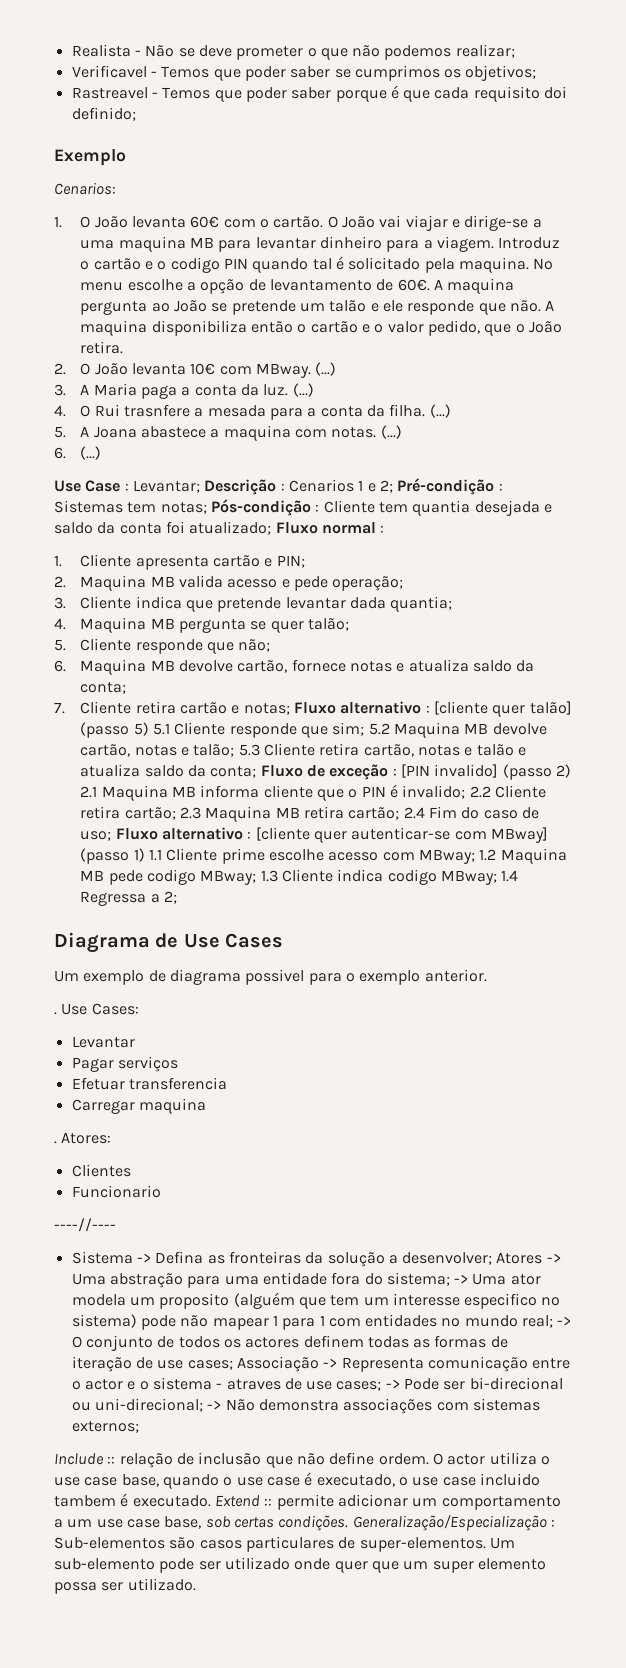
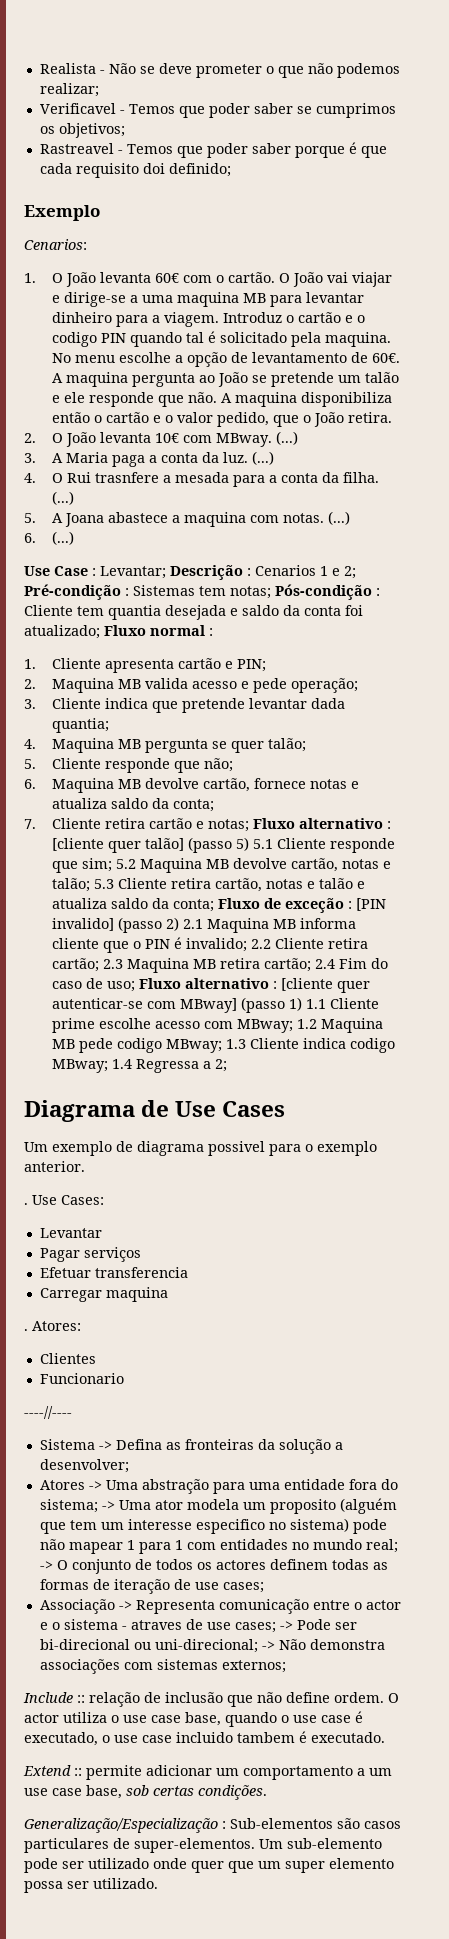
(493, 1258) none -> (129, 1466) //
(233, 1365) none -> (264, 1587) //
(211, 1501) none -> (385, 1737) //
(349, 1523) none -> (267, 1792) //

